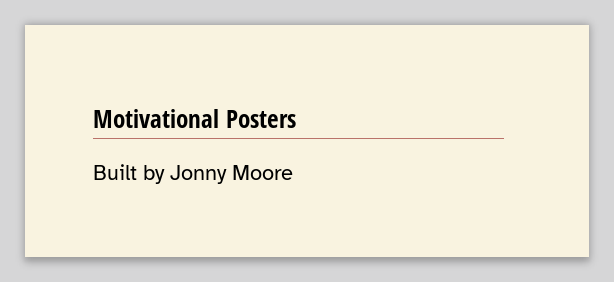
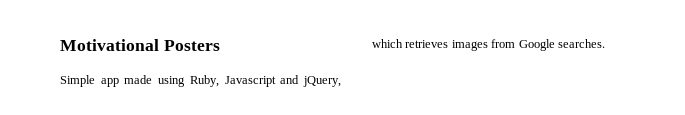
[93,164,293,184] Built by Jonny Moore -> [60,75,341,87] [372,39,605,51] Simple app made using Ruby, Javascript and jQuery, which retrieves images from Google searches.

